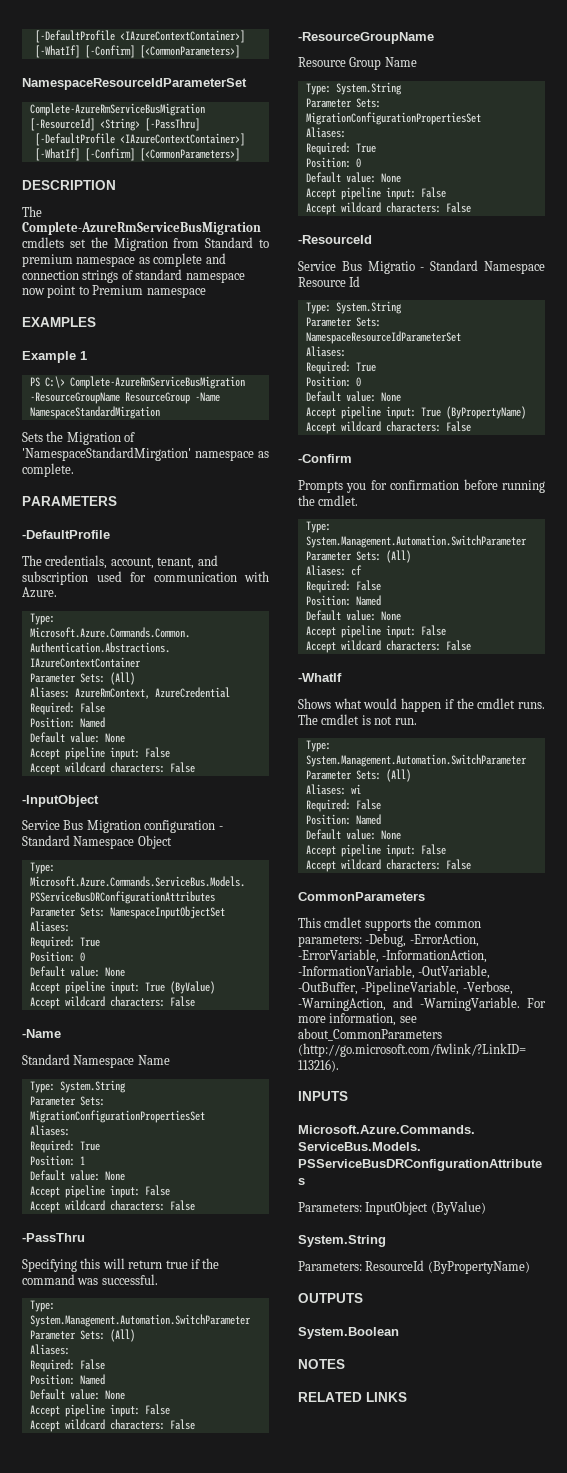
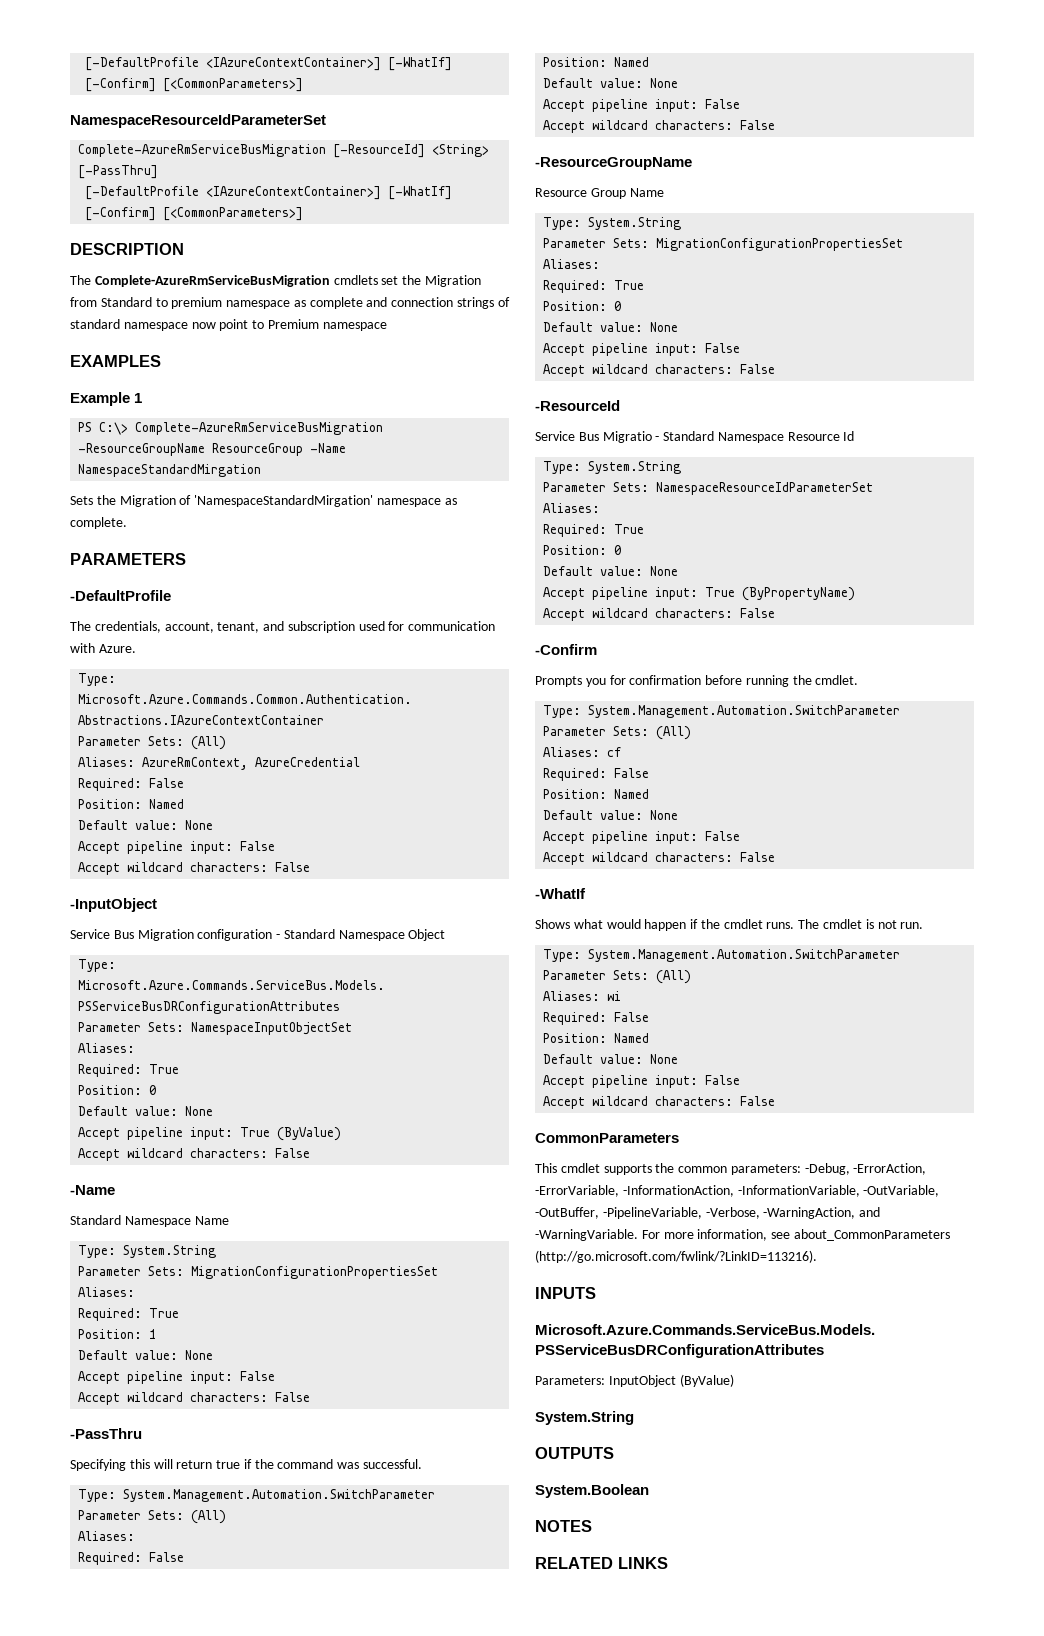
[298,1260,530,1274] // Parameters: ResourceId (ByPropertyName) -> (634, 1418) none

